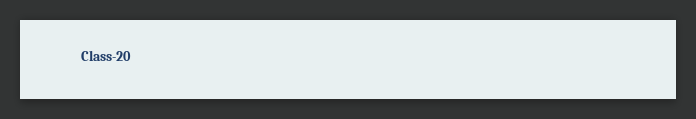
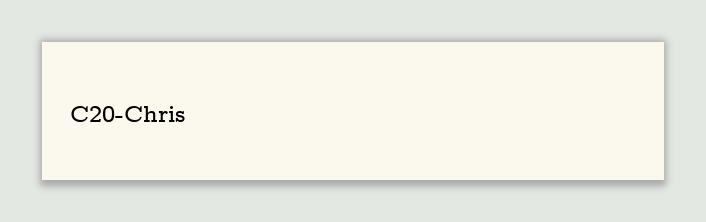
[81,50,131,61] Class-20 -> [70,106,185,122] C20-Chris

